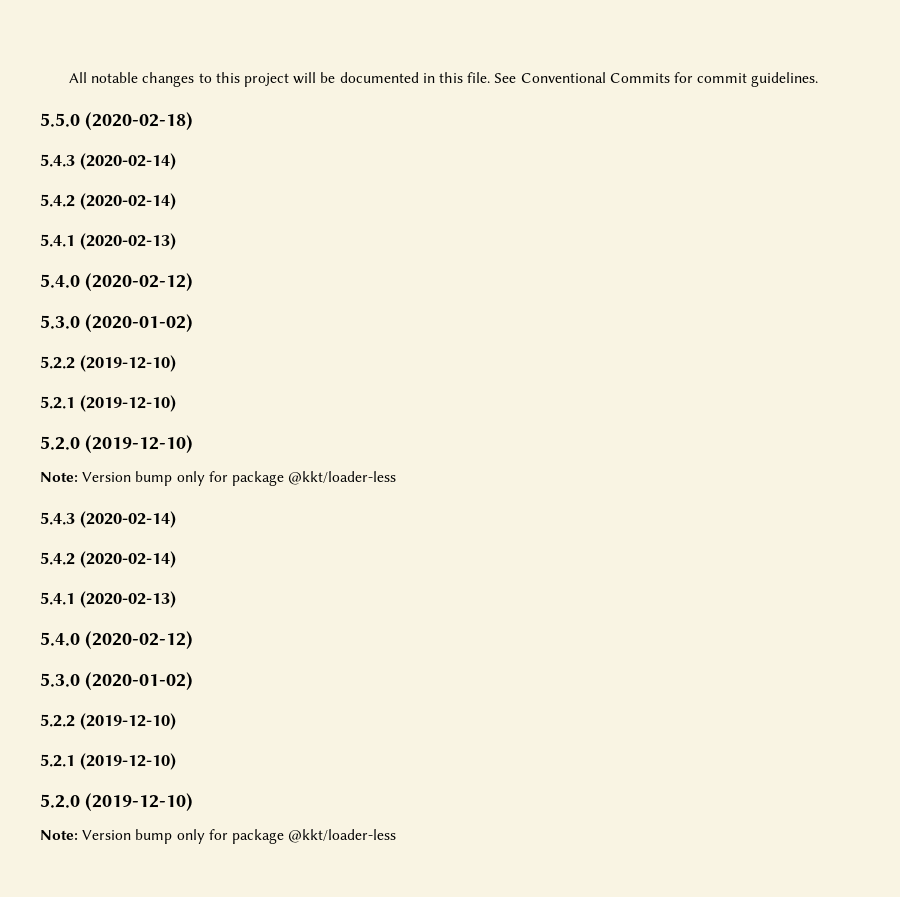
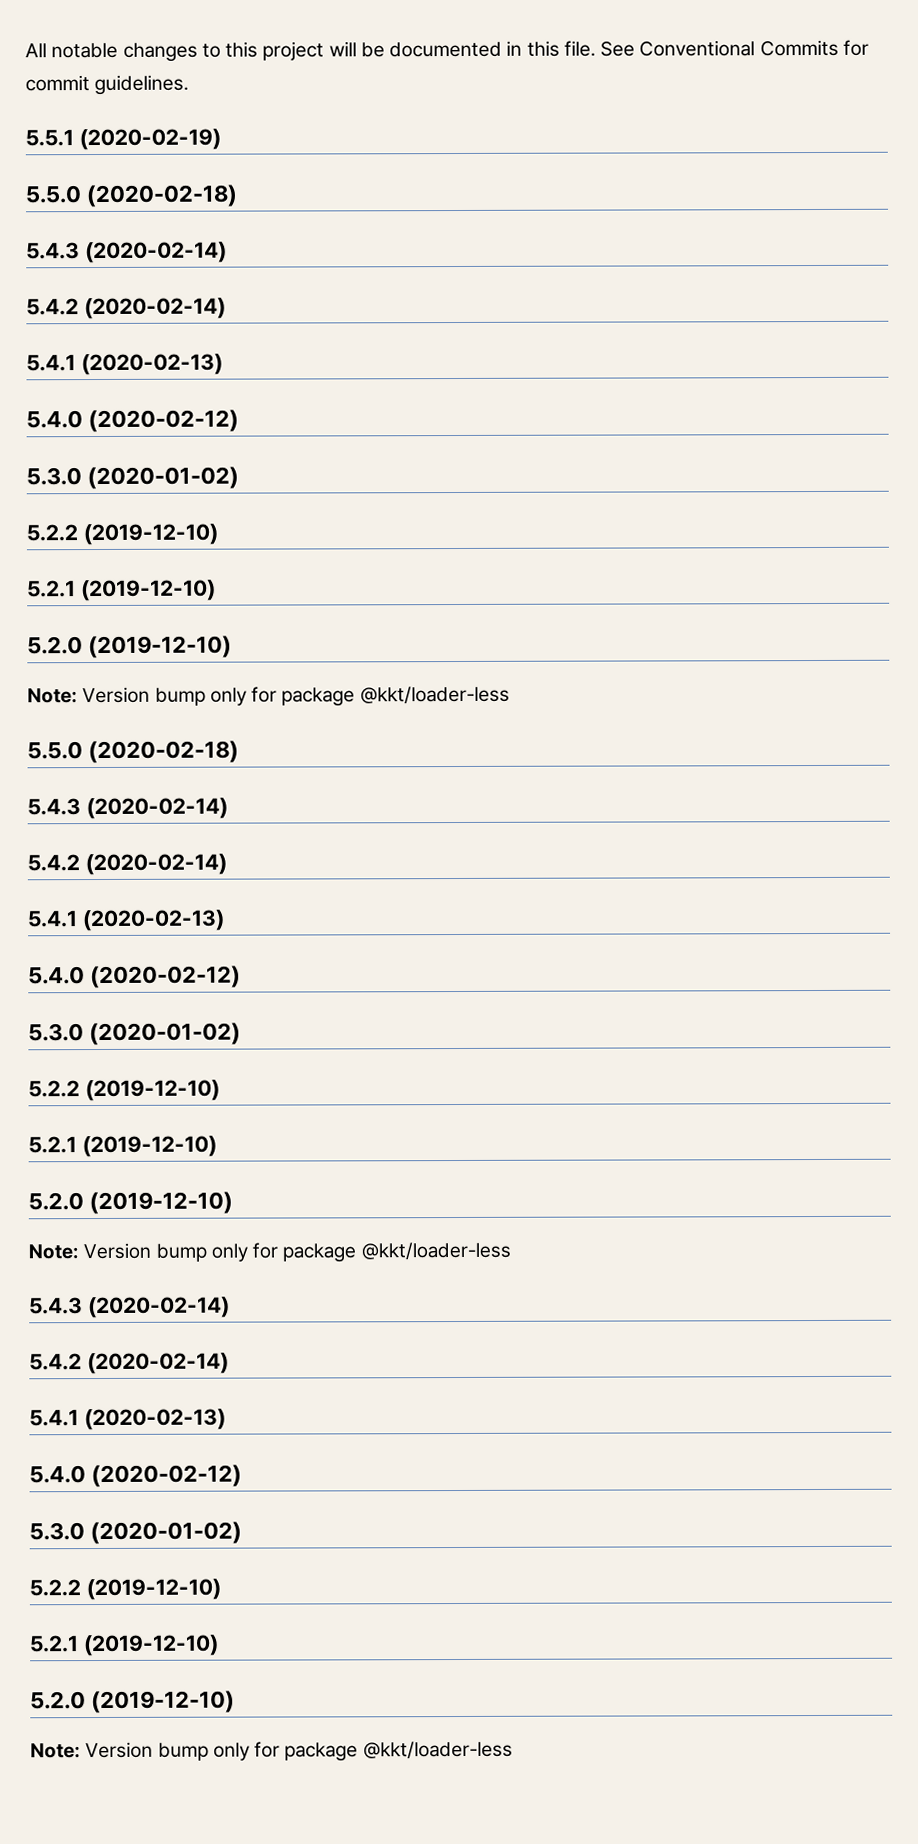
(819, 79) none -> [25,128,221,151] [25,184,239,208] [26,241,227,264] [26,297,226,320] [26,353,223,376] [26,409,240,433] [26,466,240,490] [26,523,218,546] [27,579,216,602] [27,635,233,659] [27,685,510,707] // 5.5.1 (2020-02-19) // 5.5.0 (2020-02-18) // 5.4.3 (2020-02-14) // 5.4.2 (2020-02-14) // 5.4.1 (2020-02-13) // 5.4.0 (2020-02-12) // 5.3.0 (2020-01-02) // 5.2.2 (2019-12-10) // 5.2.1 (2019-12-10) // 5.2.0 (2019-12-10) // Note: Version bump only for package @kkt/loader-less

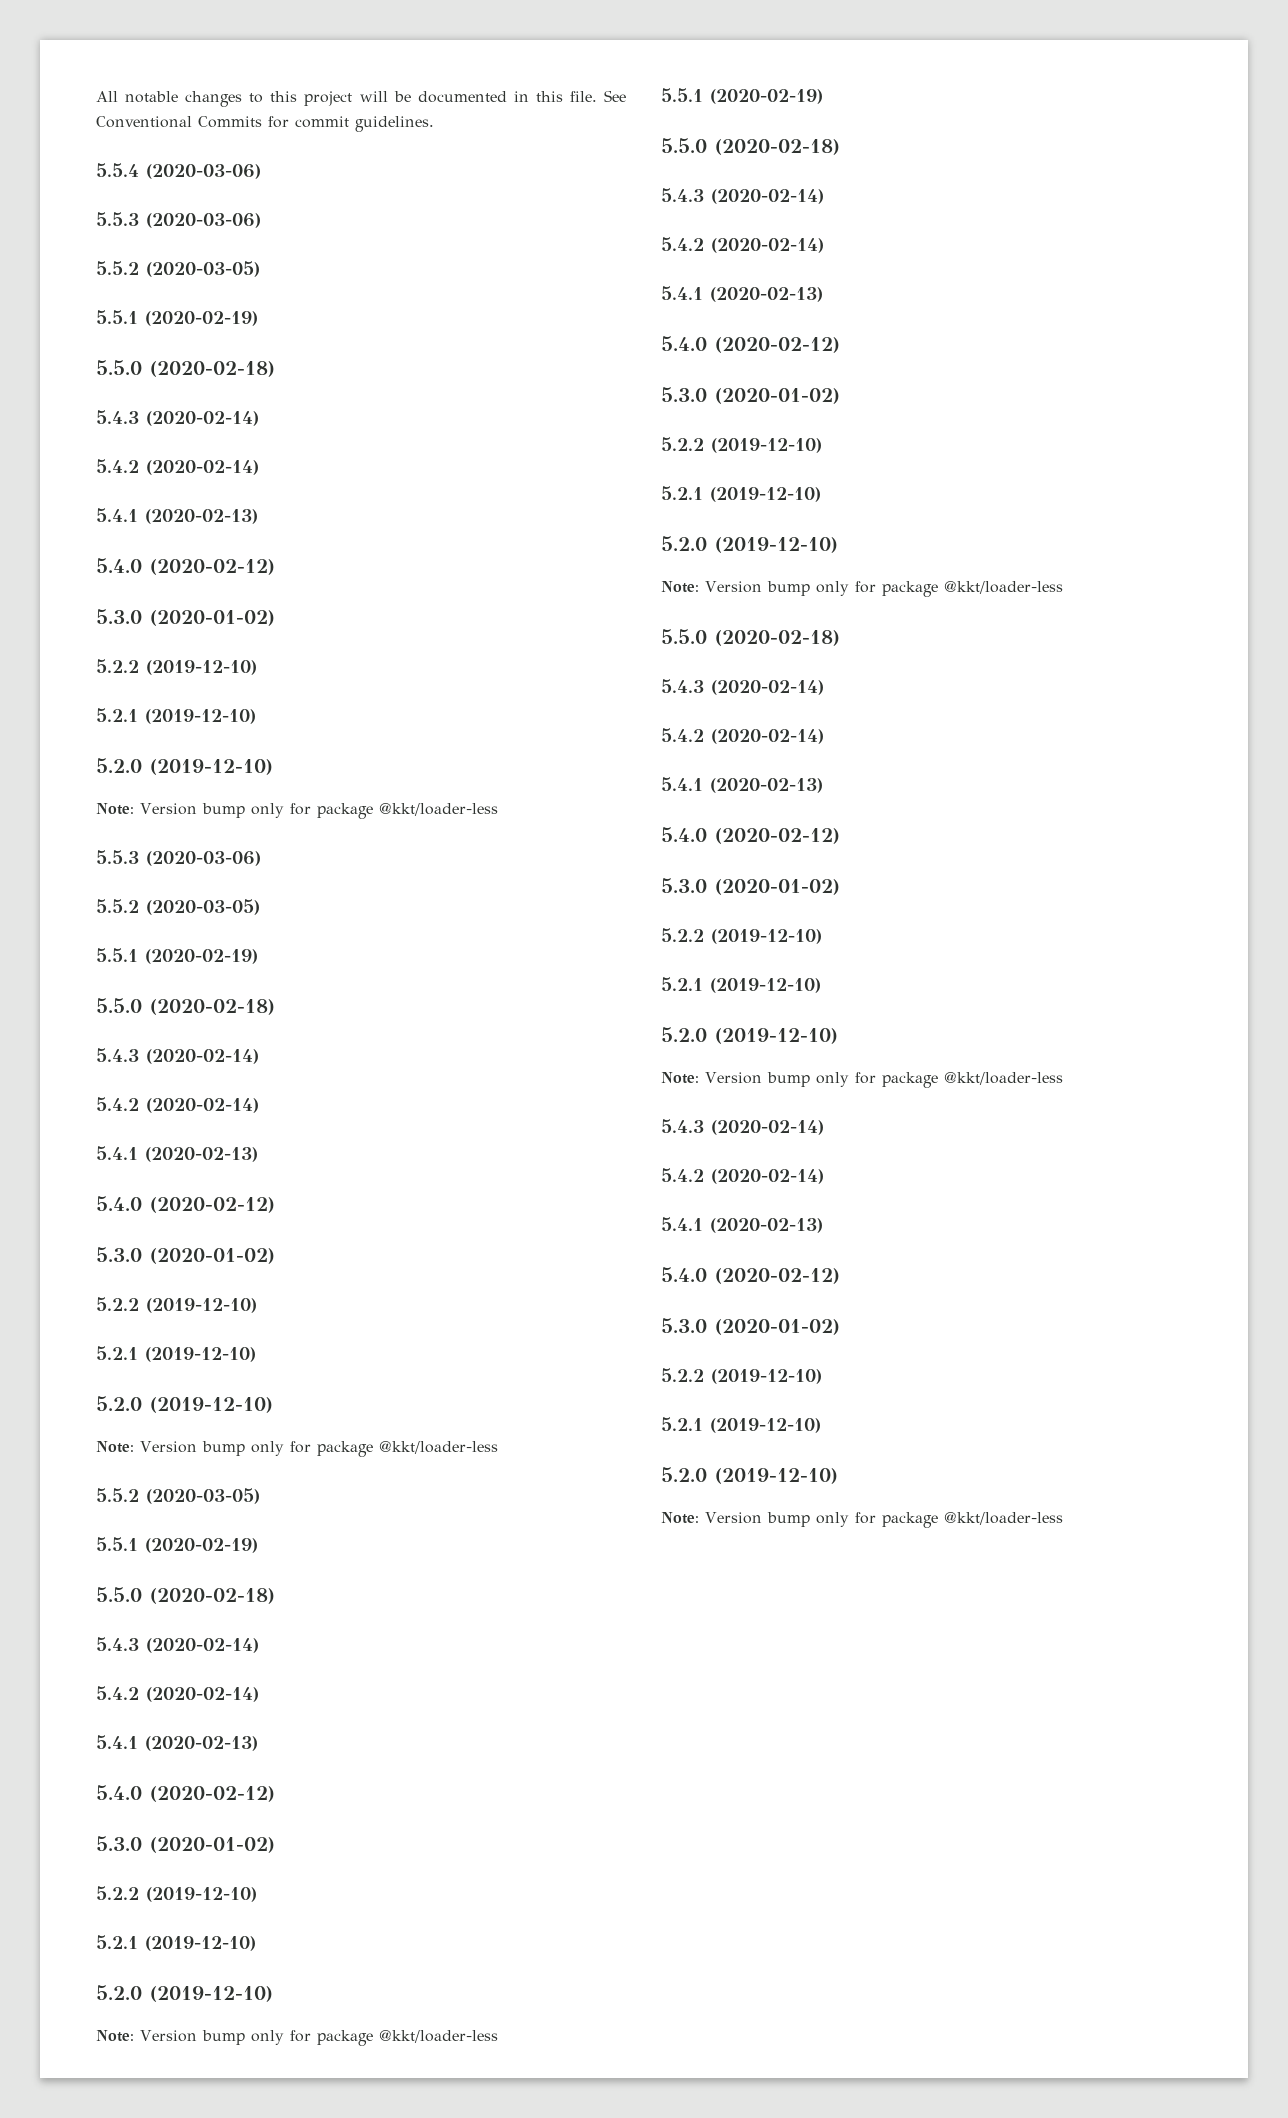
(190, 85) none -> [96,163,261,179] [96,212,261,228] [96,261,260,277] [96,310,258,326] [96,360,275,377] [96,410,259,426] [96,459,259,475] [96,508,258,524] [96,558,275,575] [96,609,275,626] [96,659,257,675] [96,708,256,724] [96,758,273,775] [96,803,498,819] [96,850,261,866] [96,899,260,915] [96,948,258,964] [96,998,275,1015] [96,1048,259,1064] [96,1097,259,1113] [96,1146,258,1162] [96,1196,275,1213] [96,1247,275,1264] [96,1297,257,1313] [96,1346,256,1362] [96,1396,273,1413] [96,1441,498,1457] [96,1488,260,1504] [96,1537,258,1553] [96,1587,275,1604] [96,1637,259,1653] [96,1686,259,1702] [96,1735,258,1751] [96,1785,275,1802] [96,1836,275,1853] [96,1886,257,1902] [96,1935,256,1951] [96,1985,273,2002] [96,2030,498,2046] // 5.5.4 (2020-03-06) // 5.5.3 (2020-03-06) // 5.5.2 (2020-03-05) // 5.5.1 (2020-02-19) // 5.5.0 (2020-02-18) // 5.4.3 (2020-02-14) // 5.4.2 (2020-02-14) // 5.4.1 (2020-02-13) // 5.4.0 (2020-02-12) // 5.3.0 (2020-01-02) // 5.2.2 (2019-12-10) // 5.2.1 (2019-12-10) // 5.2.0 (2019-12-10) // Note: Version bump only for package @kkt/loader-less // 5.5.3 (2020-03-06) // 5.5.2 (2020-03-05) // 5.5.1 (2020-02-19) // 5.5.0 (2020-02-18) // 5.4.3 (2020-02-14) // 5.4.2 (2020-02-14) // 5.4.1 (2020-02-13) // 5.4.0 (2020-02-12) // 5.3.0 (2020-01-02) // 5.2.2 (2019-12-10) // 5.2.1 (2019-12-10) // 5.2.0 (2019-12-10) // Note: Version bump only for package @kkt/loader-less // 5.5.2 (2020-03-05) // 5.5.1 (2020-02-19) // 5.5.0 (2020-02-18) // 5.4.3 (2020-02-14) // 5.4.2 (2020-02-14) // 5.4.1 (2020-02-13) // 5.4.0 (2020-02-12) // 5.3.0 (2020-01-02) // 5.2.2 (2019-12-10) // 5.2.1 (2019-12-10) // 5.2.0 (2019-12-10) // Note: Version bump only for package @kkt/loader-less

